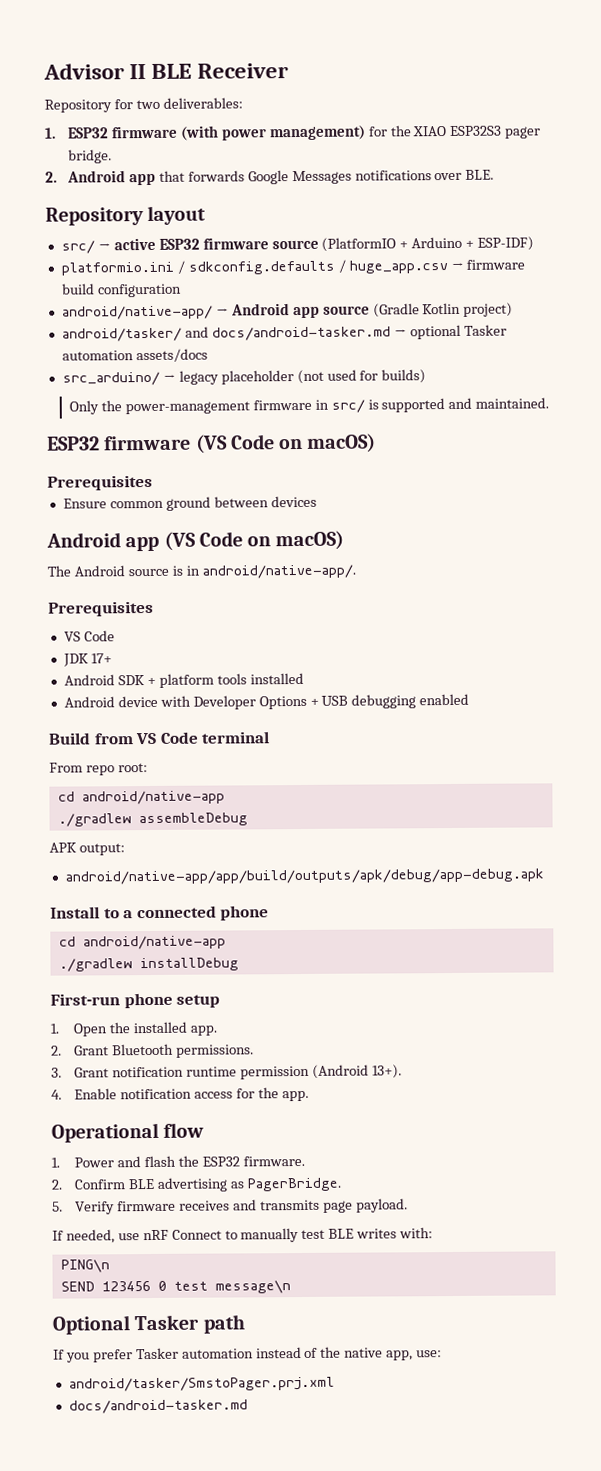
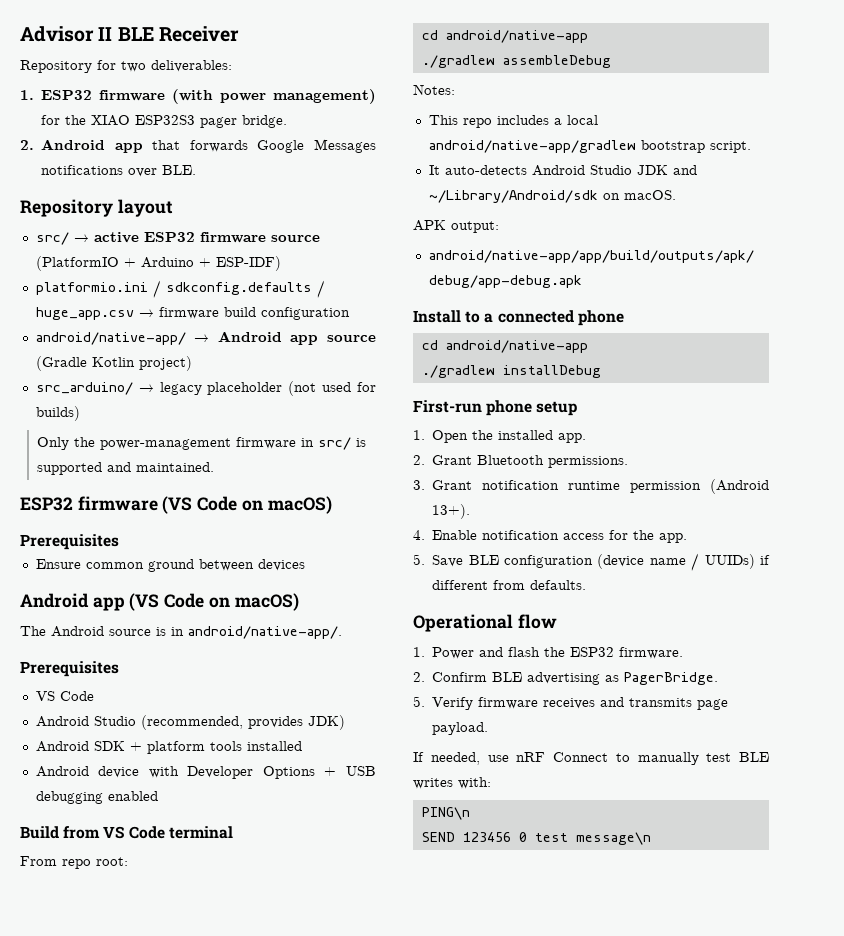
[61,324,507,342] [61,348,208,363] // android/tasker/ and docs/android-tasker.md → optional Tasker automation assets/docs -> (192, 363) none
[62,653,112,667] JDK 17+ -> [35,715,345,730] Android Studio (recommended, provides JDK)
(248, 819) none -> [413,84,455,95] [428,115,598,128] [428,140,751,153] [428,165,697,176] [428,190,676,203] // Notes: // This repo includes a local android/native-app/gradlew bootstrap script. // It auto-detects Android Studio JDK and ~/Library/Android/sdk on macOS.
(309, 1096) none -> [413,553,770,571] [432,580,587,590] // 5. Save BLE configuration (device name / UUIDs) if different from defaults.
[52,1314,245,1335] [53,1346,443,1363] [68,1376,335,1392] [68,1399,248,1414] // Optional Tasker path // If you prefer Tasker automation instead of the native app, use: // android/tasker/SmstoPager.prj.xml // docs/android-tasker.md -> (651, 838) none

